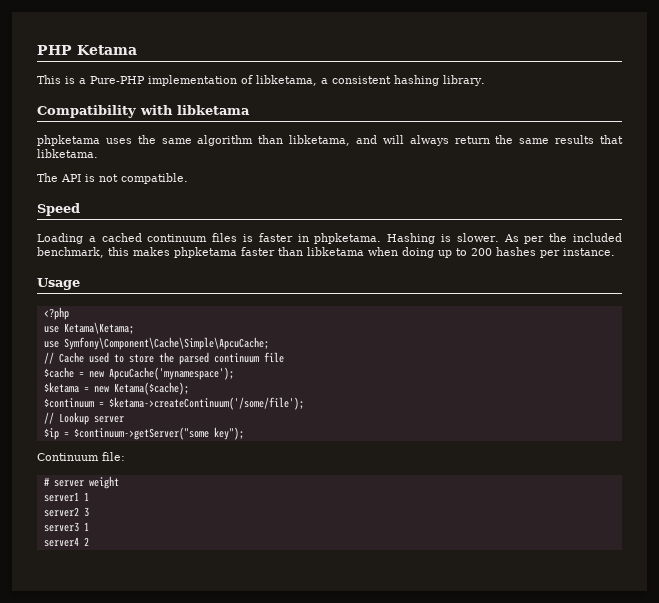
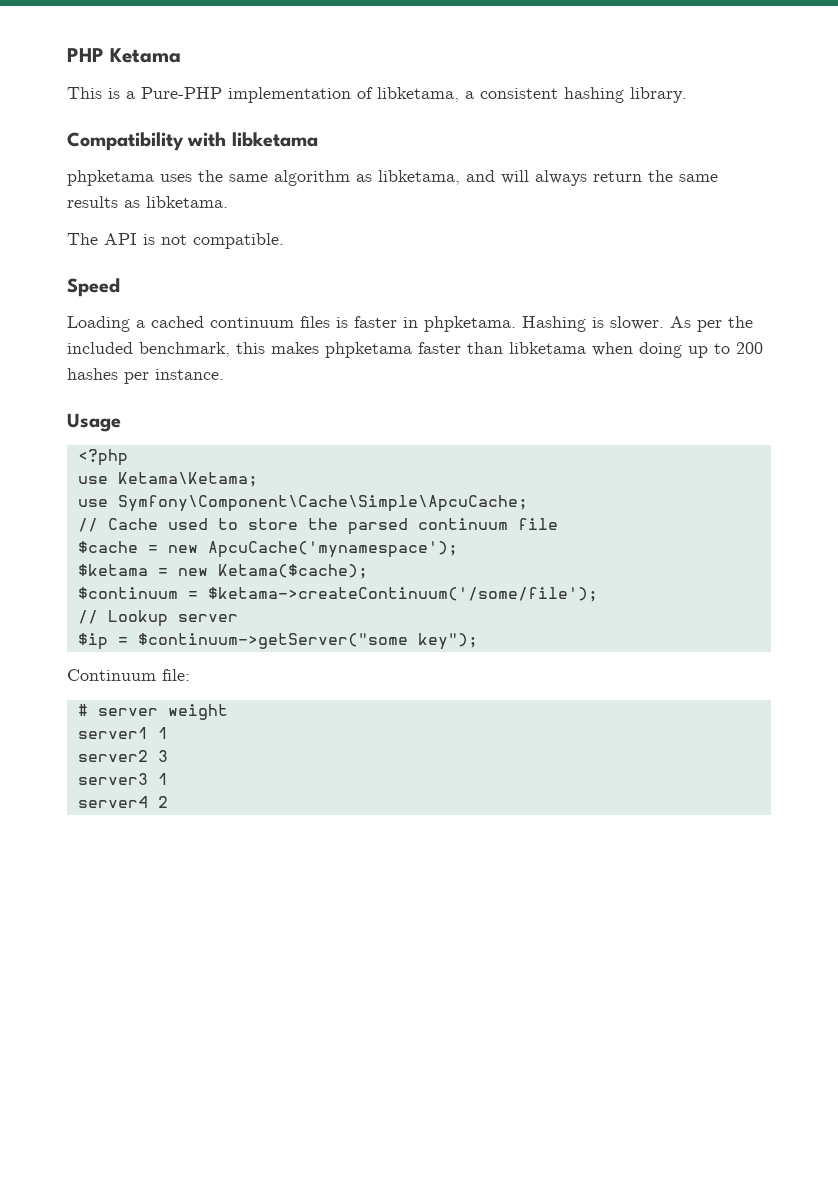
[258,135,284,144] than -> [356,174,372,182] as
[600,135,623,144] that -> [124,200,140,208] as

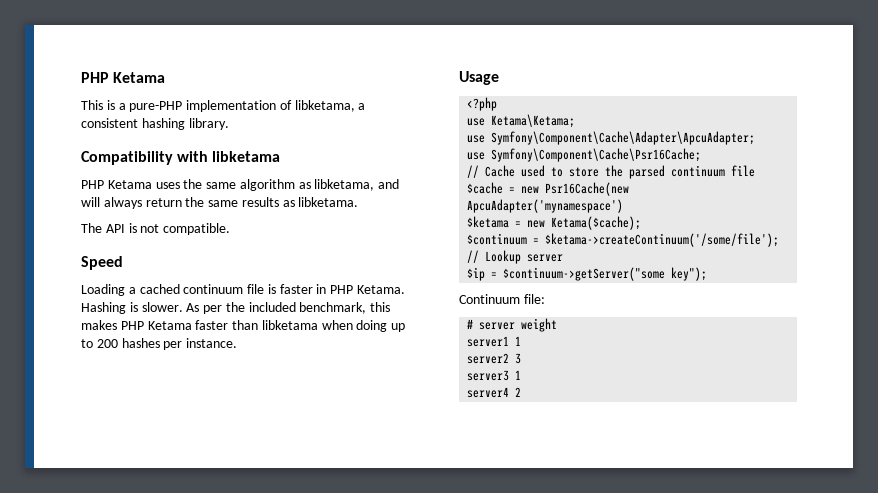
[141,87,222,99] Pure-PHP -> [129,101,183,112] pure-PHP
[67,170,154,186] phpketama -> [81,180,152,189] PHP Ketama
[300,316,330,328] files -> [247,284,265,294] file
[424,316,516,332] phpketama. -> [330,285,406,294] PHP Ketama.
[325,342,412,358] phpketama -> [120,321,192,330] PHP Ketama
[117,495,528,512] Symfony\Component\Cache\Simple\ApcuCache; -> [491,131,756,145] [467,148,702,162] Symfony\Component\Cache\Adapter\ApcuAdapter; // use Symfony\Component\Cache\Psr16Cache;
[207,541,458,558] ApcuCache('mynamespace'); -> [545,182,630,196] [467,199,624,213] Psr16Cache(new ApcuAdapter('mynamespace')

